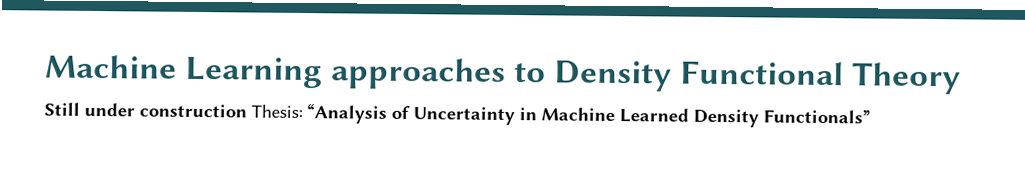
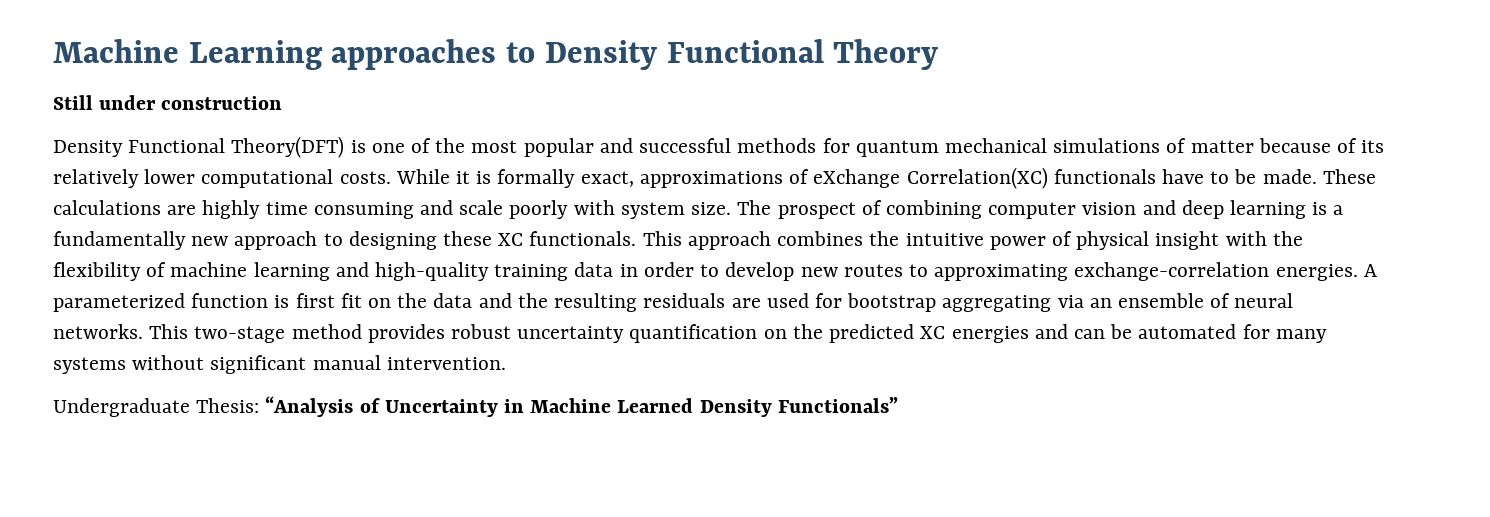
(247, 110) none -> [53,136,1385,158] [53,167,1376,189] [53,200,1344,219] [53,231,1303,250] [53,262,1377,281] [53,293,1294,312] [53,324,1327,343] [53,355,506,374] [53,398,190,417] // Density Functional Theory(DFT) is one of the most popular and successful methods for quantum mechanical simulations of matter because of its relatively lower computational costs. While it is formally exact, approximations of eXchange Correlation(XC) functionals have to be made. These calculations are highly time consuming and scale poorly with system size. The prospect of combining computer vision and deep learning is a fundamentally new approach to designing these XC functionals. This approach combines the intuitive power of physical insight with the flexibility of machine learning and high-quality training data in order to develop new routes to approximating exchange-correlation energies. A parameterized function is first fit on the data and the resulting residuals are used for bootstrap aggregating via an ensemble of neural networks. This two-stage method provides robust uncertainty quantification on the predicted XC energies and can be automated for many systems without significant manual intervention. // Undergraduate

